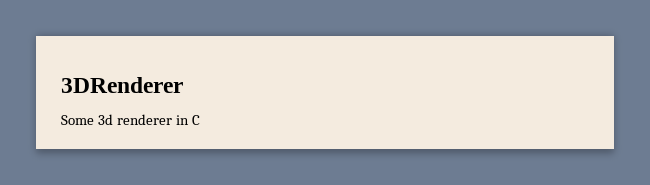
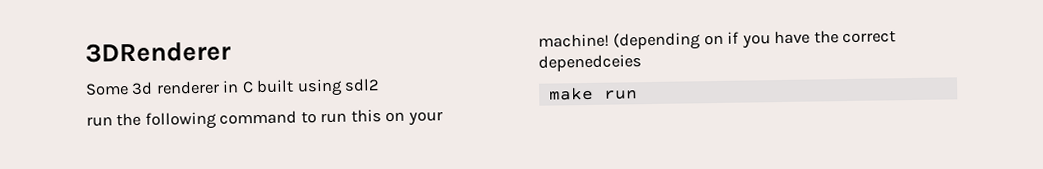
(200, 120) none -> [256,78,381,97] [86,109,443,130] [538,30,897,51] [538,54,642,72] [548,86,638,101] built using sdl2 // run the following command to run this on your machine! (depending on if you have the correct depenedceies // make run

